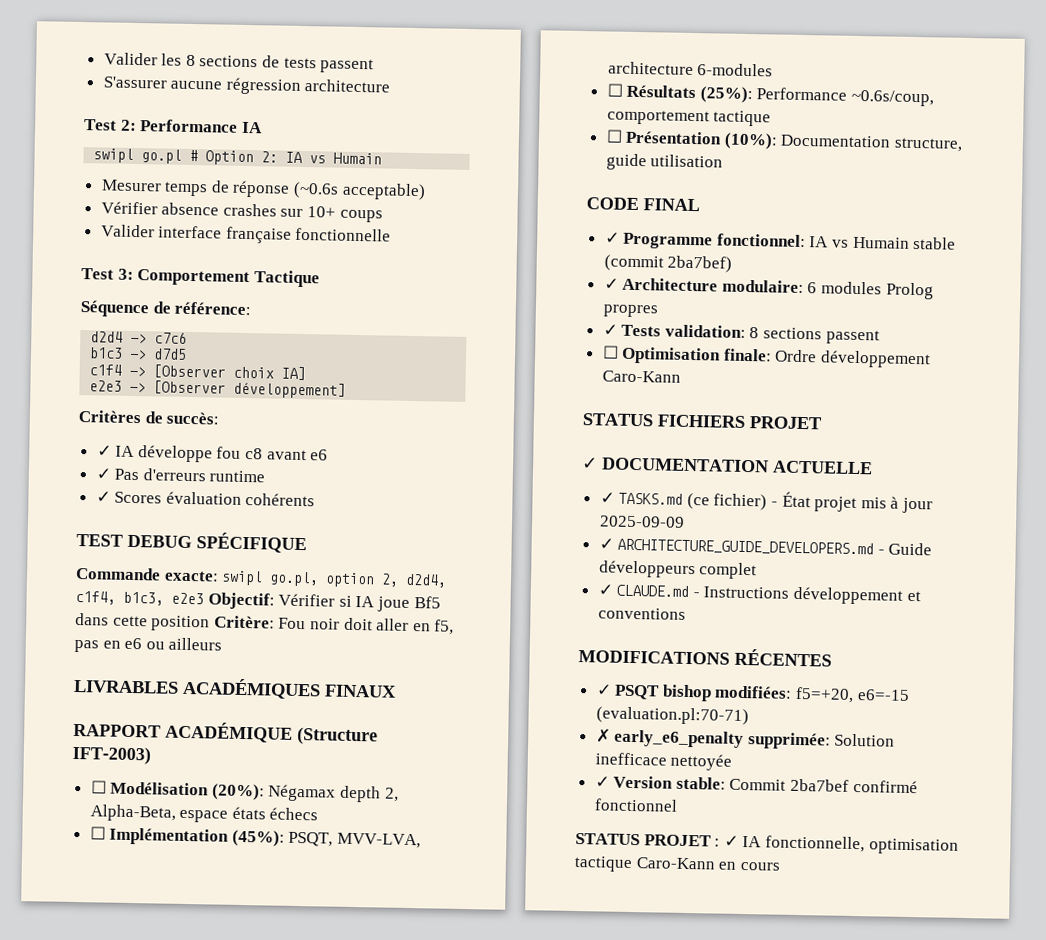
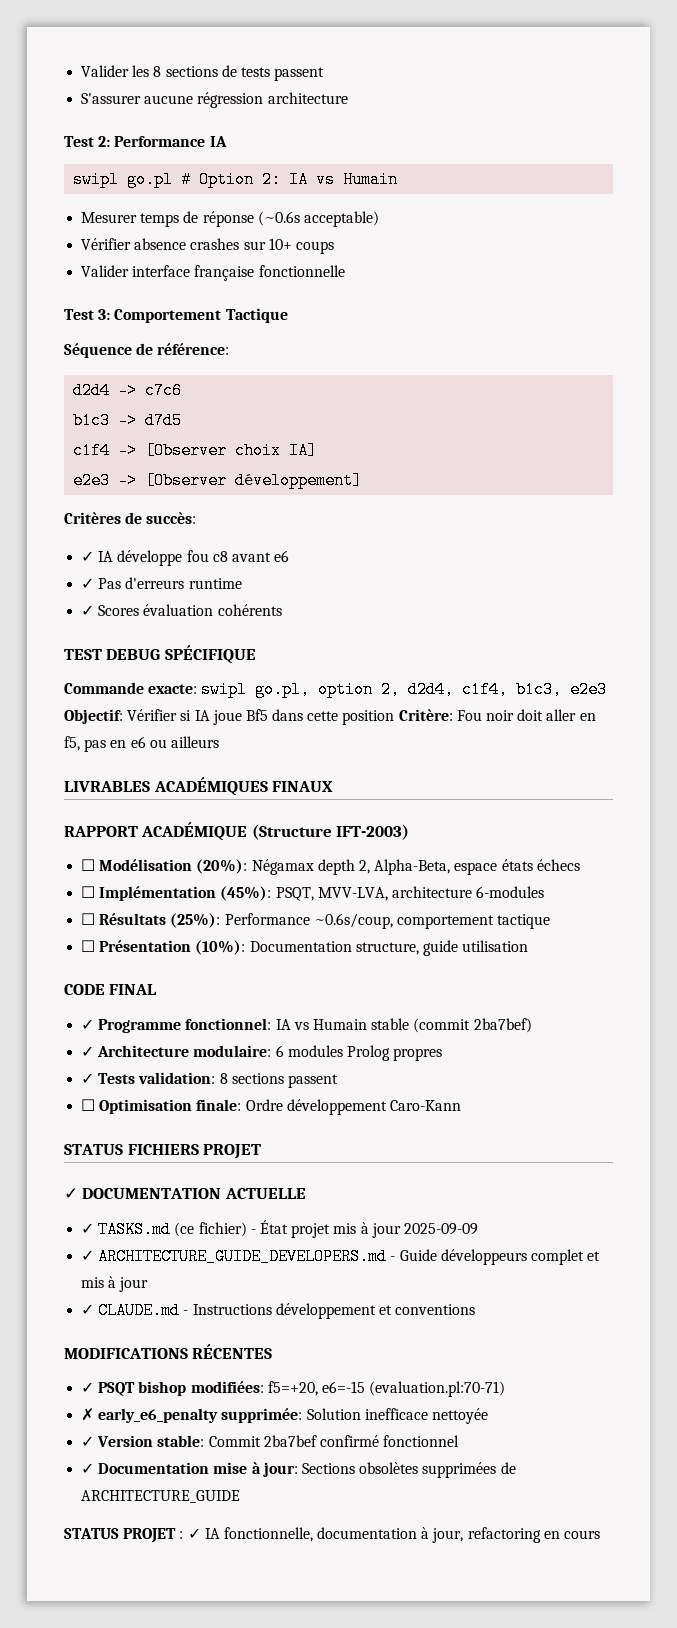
(758, 571) none -> [587,1251,601,1261] [81,1276,149,1292] et mis à jour
(678, 805) none -> [81,1462,516,1478] [81,1490,241,1503] // ✓ Documentation mise à jour: Sections obsolètes supprimées de ARCHITECTURE_GUIDE
[868,838,959,855] [574,855,716,873] optimisation tactique Caro-Kann -> [317,1527,541,1543] documentation à jour, refactoring

